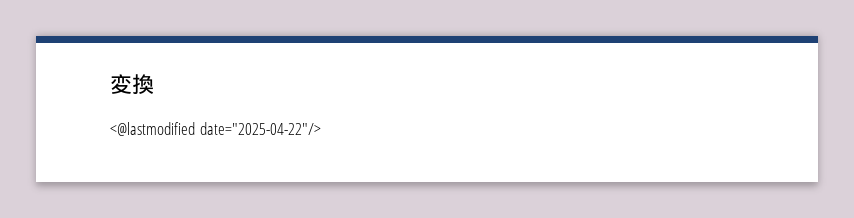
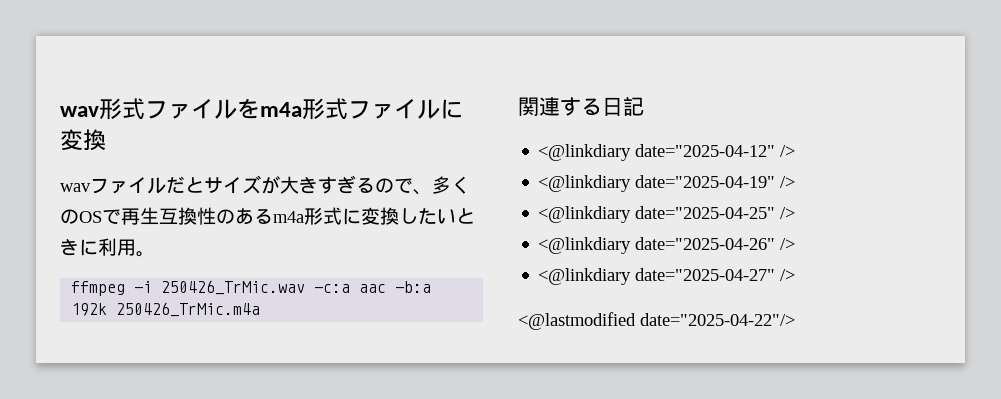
[110,74,154,94] 変換 -> [60,98,463,120] [60,129,106,151] [60,175,470,195] [60,207,475,225] [60,238,155,257] [71,280,432,296] [71,302,261,317] [518,97,644,116] [538,144,796,161] [538,175,796,192] [538,206,796,223] [538,237,796,254] [538,268,796,285] wav形式ファイルをm4a形式ファイルに変換 // wavファイルだとサイズが大きすぎるので、多くのOSで再生互換性のあるm4a形式に変換したいときに利用。 // ffmpeg -i 250426_TrMic.wav -c:a aac -b:a 192k 250426_TrMic.m4a // 関連する日記 // <@linkdiary date="2025-04-12" /> // <@linkdiary date="2025-04-19" /> // <@linkdiary date="2025-04-25" /> // <@linkdiary date="2025-04-26" /> // <@linkdiary date="2025-04-27" />

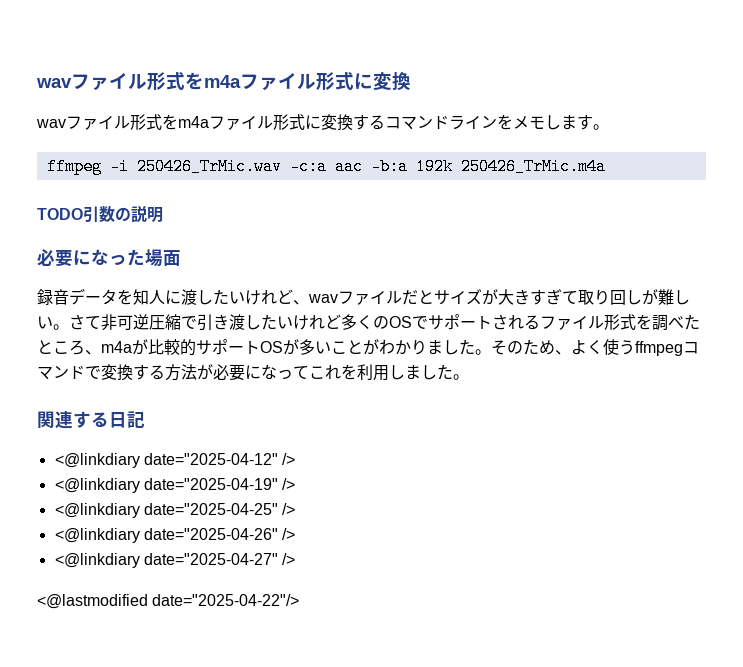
[60,98,440,120] wav形式ファイルをm4a形式ファイル -> [36,72,354,91] wavファイル形式をm4aファイル形式
(166, 185) none -> [130,114,609,131] [46,158,606,175] [37,205,163,223] [37,249,181,267] [37,288,402,305] 形式をm4aファイル形式に変換するコマンドラインをメモします。 // ffmpeg -i 250426_TrMic.wav -c:a aac -b:a 192k 250426_TrMic.m4a // TODO引数の説明 // 必要になった場面 // 録音データを知人に渡したいけれど、wavファイル
[356,176,470,195] [60,207,475,225] [60,238,155,257] [71,280,432,296] [71,302,261,317] るので、多くのOSで再生互換性のあるm4a形式に変換したいときに利用。 // ffmpeg -i 250426_TrMic.wav -c:a aac -b:a 192k 250426_TrMic.m4a -> [562,289,690,305] [37,314,700,331] [37,339,699,356] [37,364,469,381] て取り回しが難しい。さて非可逆圧縮で引き渡したいけれど多くのOSでサポートされるファイル形式を調べたところ、m4aが比較的サポートOSが多いことがわかりました。そのため、よく使うffmpegコマンドで変換する方法が必要になってこれを利用しました。

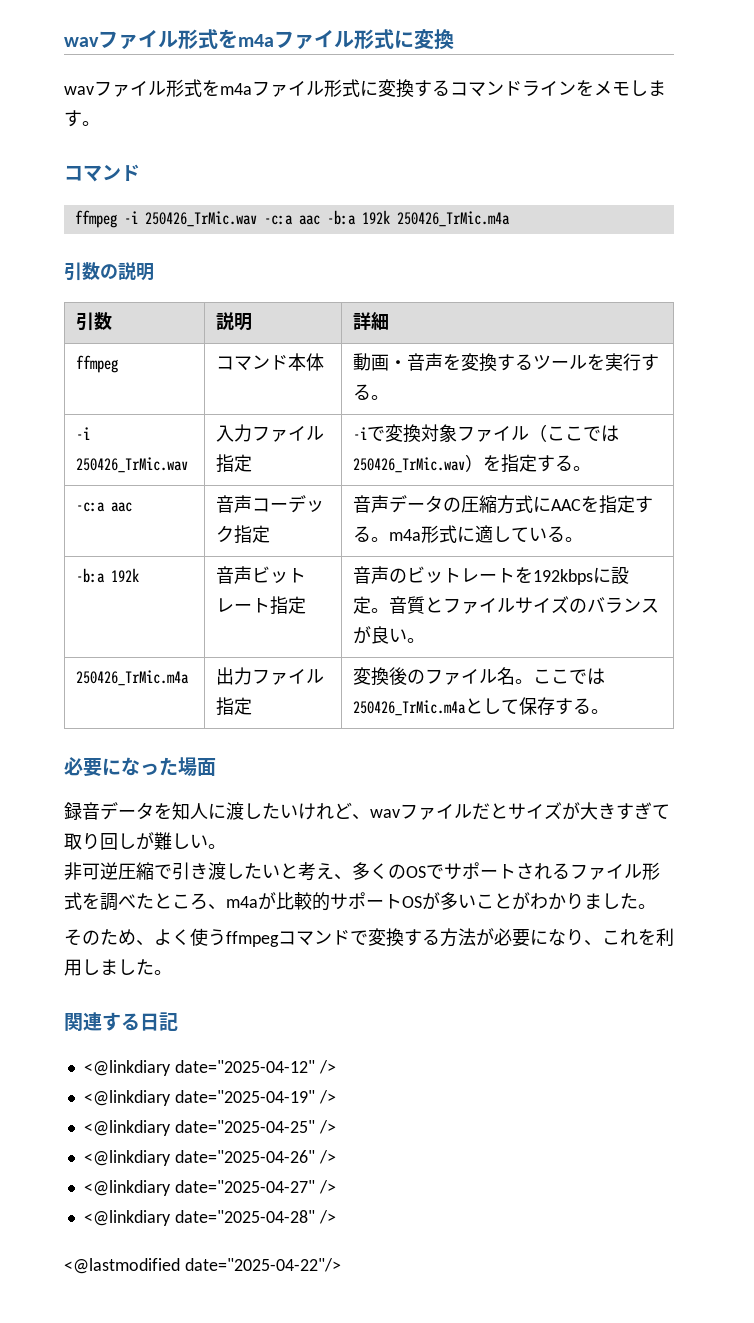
(609, 127) none -> [64,164,140,182] // コマンド
[37,208,83,220] TODO -> (510, 219) none
(163, 215) none -> [75,312,112,331] [215,312,252,331] [352,312,389,330] [75,355,118,373] [215,353,324,371] [352,353,659,372] [352,384,389,400] [75,427,90,440] [75,457,188,473] [215,424,324,442] [215,454,252,473] [352,424,619,443] [352,454,591,473] [75,502,132,512] [215,495,324,513] [215,525,270,544] [352,495,653,514] [352,525,583,543] [75,568,139,583] [215,566,306,584] [215,596,306,615] [352,566,629,585] [352,596,659,614] [352,626,425,644] [75,670,189,686] [215,667,324,685] [215,697,252,716] [352,667,605,686] [352,697,609,716] // 引数 | 説明 | 詳細 // ffmpeg | コマンド本体 | 動画・音声を変換するツールを実行する。 // -i 250426_TrMic.wav | 入力ファイル指定 | -iで変換対象ファイル（ここでは250426_TrMic.wav）を指定する。 // -c:a aac | 音声コーデック指定 | 音声データの圧縮方式にAACを指定する。m4a形式に適している。 // -b:a 192k | 音声ビットレート指定 | 音声のビットレートを192kbpsに設定。音質とファイルサイズのバランスが良い。 // 250426_TrMic.m4a | 出力ファイル指定 | 変換後のファイル名。ここでは250426_TrMic.m4aとして保存する。
[69,314,101,330] さて -> (226, 846) //
[293,314,341,330] けれど -> [280,862,352,881] と考え、
(491, 352) none -> (656, 906) //
[277,366,309,379] って -> [566,929,602,946] り、
(296, 559) none -> [83,1210,336,1226] // <@linkdiary date="2025-04-28" />

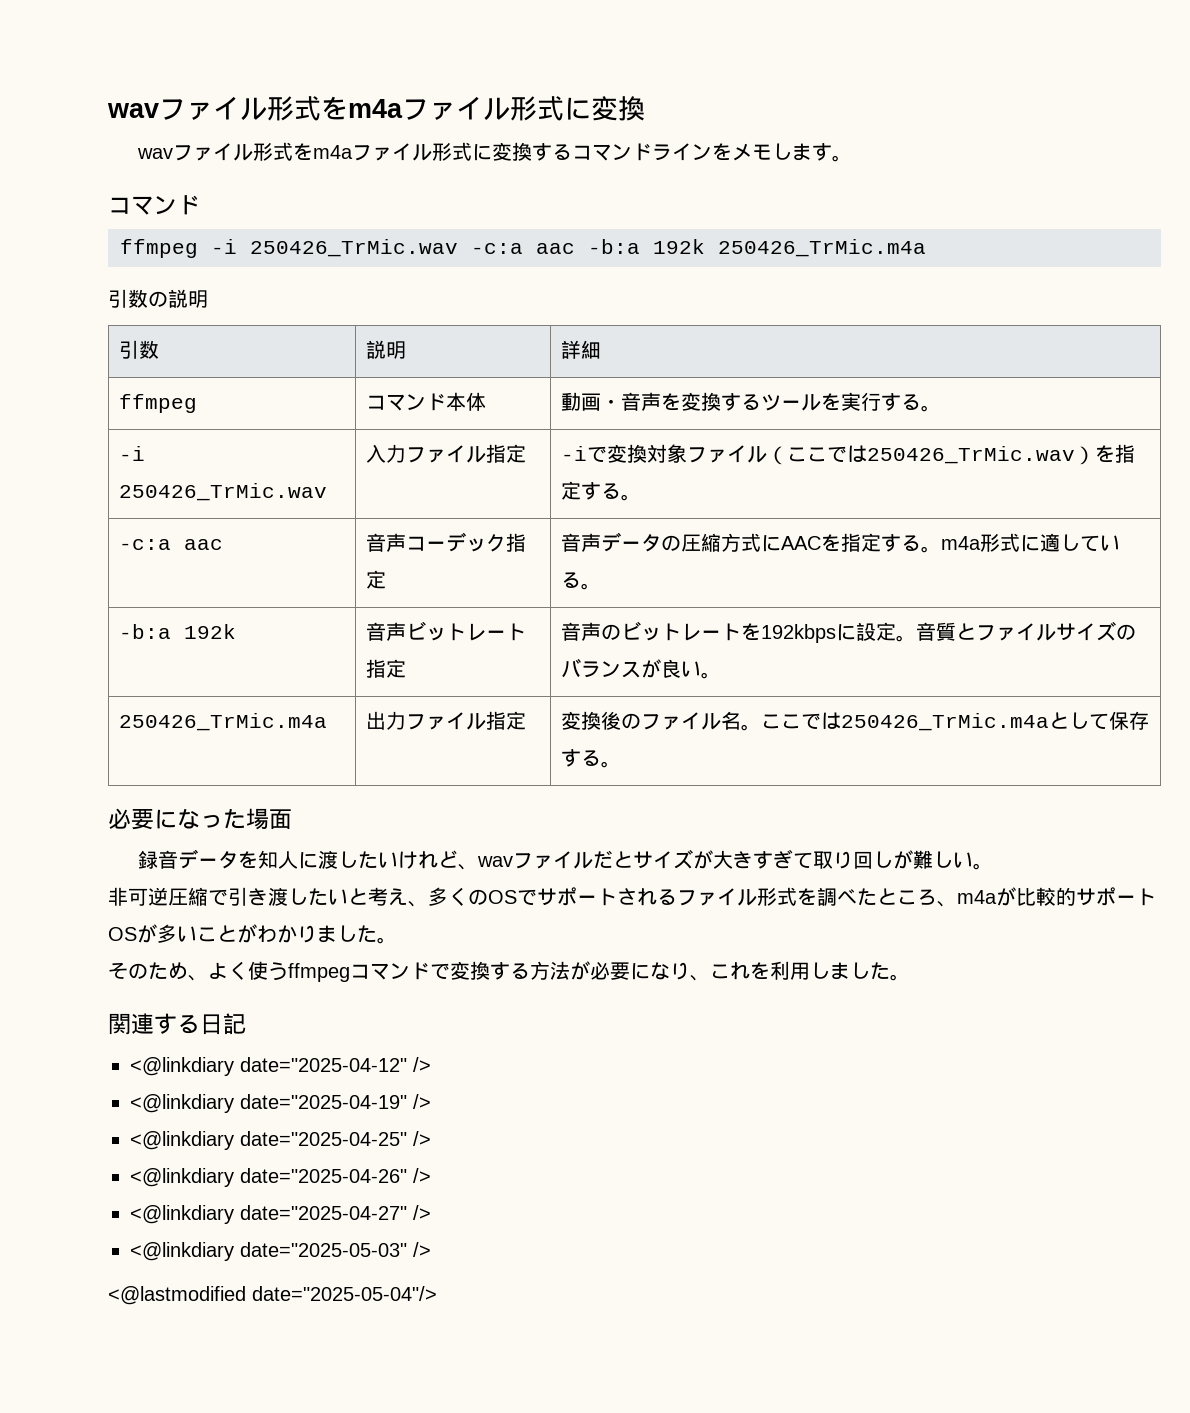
[174,1210,315,1223] date="2025-04-28" -> [240,1242,407,1257] date="2025-05-03"
[184,1258,341,1272] date="2025-04-22"/> -> [252,1286,437,1301] date="2025-05-04"/>

